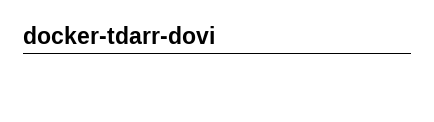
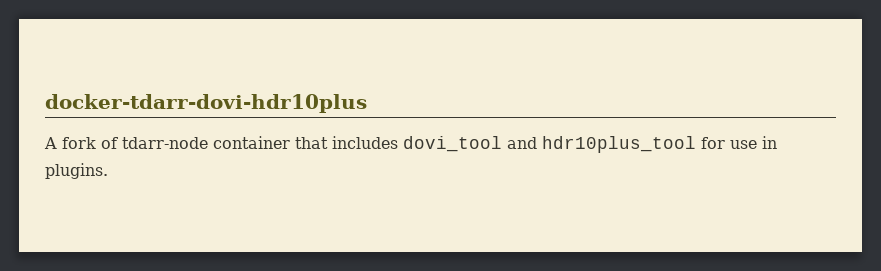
[23,26,215,44] docker-tdarr-dovi -> [45,94,367,113] [44,136,777,153] [45,163,108,179] docker-tdarr-dovi-hdr10plus // A fork of tdarr-node container that includes dovi_tool and hdr10plus_tool for use in plugins.

